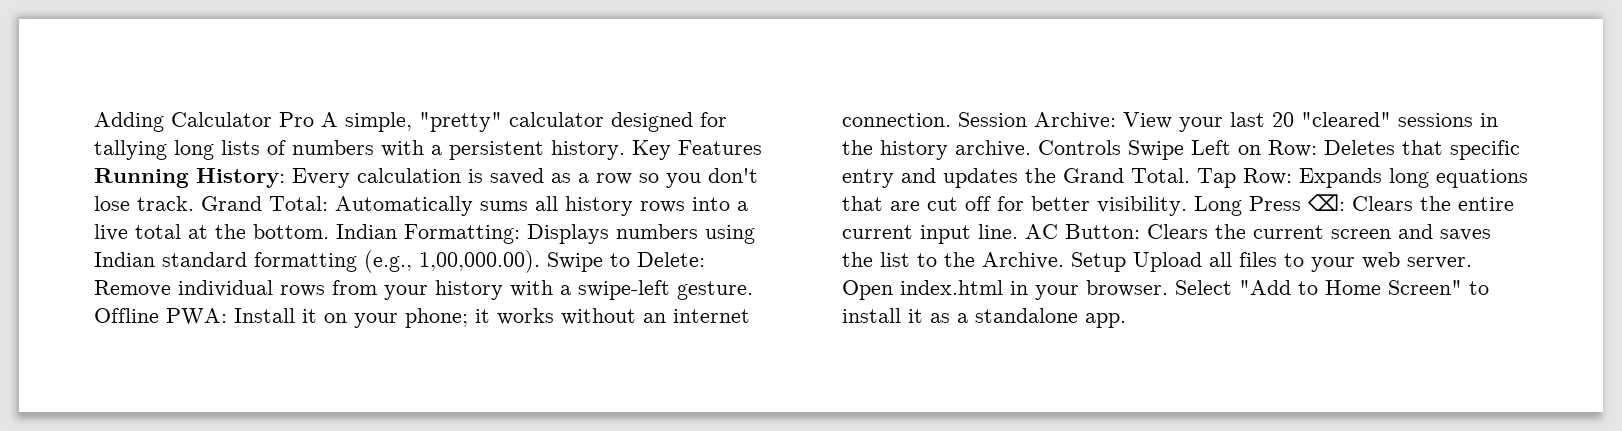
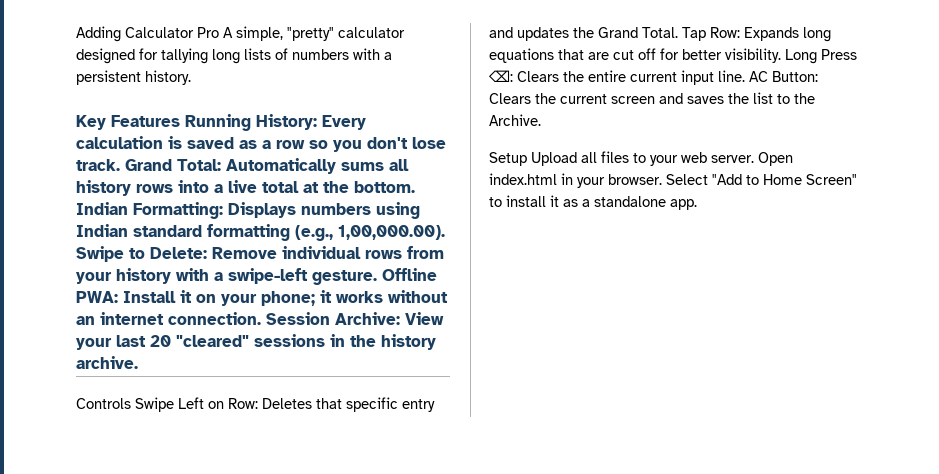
(625, 150) none -> (191, 77) //
(1031, 148) none -> (138, 362) //
(1064, 260) none -> (541, 120) //

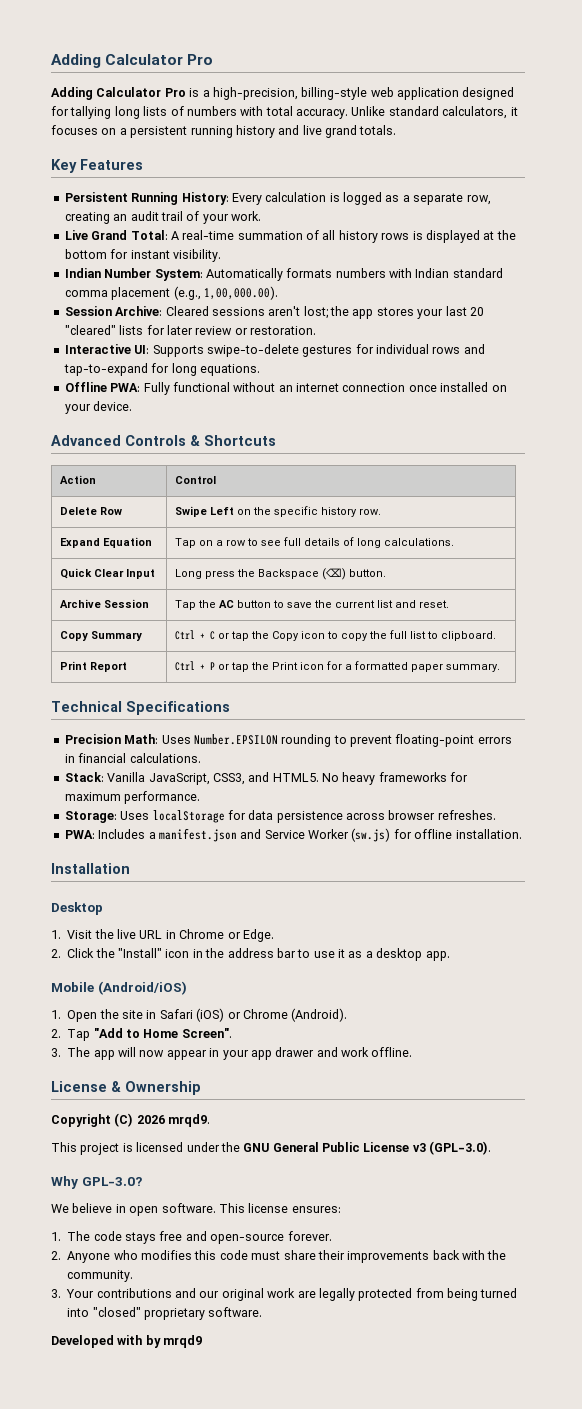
[76,26,405,42] Adding Calculator Pro A simple, "pretty" calculator -> [51,54,214,68] [51,87,459,100] Adding Calculator Pro // Adding Calculator Pro is a high-precision, billing-style web application
[384,52,392,60] [76,70,191,85] a persistent history. -> [265,106,518,119] [51,125,397,138] total accuracy. Unlike standard calculators, it focuses on a persistent running history and live grand totals.
(180, 121) none -> [64,192,128,202] // Persistent
[187,137,446,152] [76,158,409,174] [76,180,415,196] [76,202,420,219] [76,224,445,241] [76,246,444,262] [76,268,437,285] [76,290,448,306] [76,312,444,325] [76,334,436,350] [76,356,138,369] [76,397,435,412] [489,27,831,42] [489,48,857,64] [489,70,818,85] [489,92,815,104] [489,114,541,126] [489,151,793,166] [489,173,857,188] [489,195,697,210] saved as a row so you don't lose track. Grand Total: Automatically sums all history rows into a live total at the bottom. Indian Formatting: Displays numbers using Indian standard formatting (e.g., 1,00,000.00). Swipe to Delete: Remove individual rows from your history with a swipe-left gesture. Offline PWA: Install it on your phone; it works without an internet connection. Session Archive: View your last 20 "cleared" sessions in the history archive. // Controls Swipe Left on Row: Deletes that specific entry and updates the Grand Total. Tap Row: Expands long equations that are cut off for better visibility. Long Press ⌫: Clears the entire current input line. AC Button: Clears the current screen and saves the list to the Archive. // Setup Upload all files to your web server. Open index.html in your browser. Select "Add to Home Screen" to install it as a standalone app. -> [343,192,491,205] [64,211,261,224] [64,230,516,243] [64,249,221,262] [64,268,503,281] [64,286,278,300] [64,306,484,319] [64,325,316,335] [64,344,485,357] [63,363,260,376] [64,382,507,395] [64,401,133,414] [51,435,276,446] [59,475,96,484] [174,476,216,484] [59,507,122,515] [174,506,381,517] [59,537,152,548] [174,537,454,548] [59,568,155,579] [174,568,386,580] [59,599,149,608] [174,600,449,610] [59,631,142,641] [174,630,496,641] [59,661,127,672] [174,661,500,672] [51,701,230,715] [64,734,512,747] [64,753,201,763] [64,772,469,785] [64,791,201,804] [64,810,496,823] [64,828,522,842] [51,863,130,874] [51,902,103,915] [51,929,274,942] [51,948,450,961] [51,981,187,995] [51,1008,348,1022] [51,1028,232,1041] [51,1047,413,1060] [51,1081,201,1095] [51,1113,211,1127] [51,1141,492,1155] [51,1176,142,1189] [51,1203,341,1216] [51,1231,332,1244] [51,1250,507,1263] [67,1270,134,1282] [51,1288,518,1301] [67,1307,263,1320] [51,1335,203,1348] logged as a separate row, creating an audit trail of your work. // Live Grand Total: A real-time summation of all history rows is displayed at the bottom for instant visibility. // Indian Number System: Automatically formats numbers with Indian standard comma placement (e.g., 1,00,000.00). // Session Archive: Cleared sessions aren't lost; the app stores your last 20 "cleared" lists for later review or restoration. // Interactive UI: Supports swipe-to-delete gestures for individual rows and tap-to-expand for long equations. // Offline PWA: Fully functional without an internet connection once installed on your device. // Advanced Controls & Shortcuts // Action | Control // Delete Row | Swipe Left on the specific history row. // Expand Equation | Tap on a row to see full details of long calculations. // Quick Clear Input | Long press the Backspace (⌫) button. // Archive Session | Tap the AC button to save the current list and reset. // Copy Summary | Ctrl + C or tap the Copy icon to copy the full list to clipboard. // Print Report | Ctrl + P or tap the Print icon for a formatted paper summary. // Technical Specifications // Precision Math: Uses Number.EPSILON rounding to prevent floating-point errors in financial calculations. // Stack: Vanilla JavaScript, CSS3, and HTML5. No heavy frameworks for maximum performance. // Storage: Uses localStorage for data persistence across browser refreshes. // PWA: Includes a manifest.json and Service Worker (sw.js) for offline installation. // Installation // Desktop // 1. Visit the live URL in Chrome or Edge. // 2. Click the "Install" icon in the address bar to use it as a desktop app. // Mobile (Android/iOS) // 1. Open the site in Safari (iOS) or Chrome (Android). // 2. Tap "Add to Home Screen". // 3. The app will now appear in your app drawer and work offline. // License & Ownership // Copyright (C) 2026 mrqd9. // This project is licensed under the GNU General Public License v3 (GPL-3.0). // Why GPL-3.0? // We believe in open software. This license ensures: // 1. The code stays free and open-source forever. // 2. Anyone who modifies this code must share their improvements back with the community. // 3. Your contributions and our original work are legally protected from being turned into "closed" proprietary software. // Developed with by mrqd9

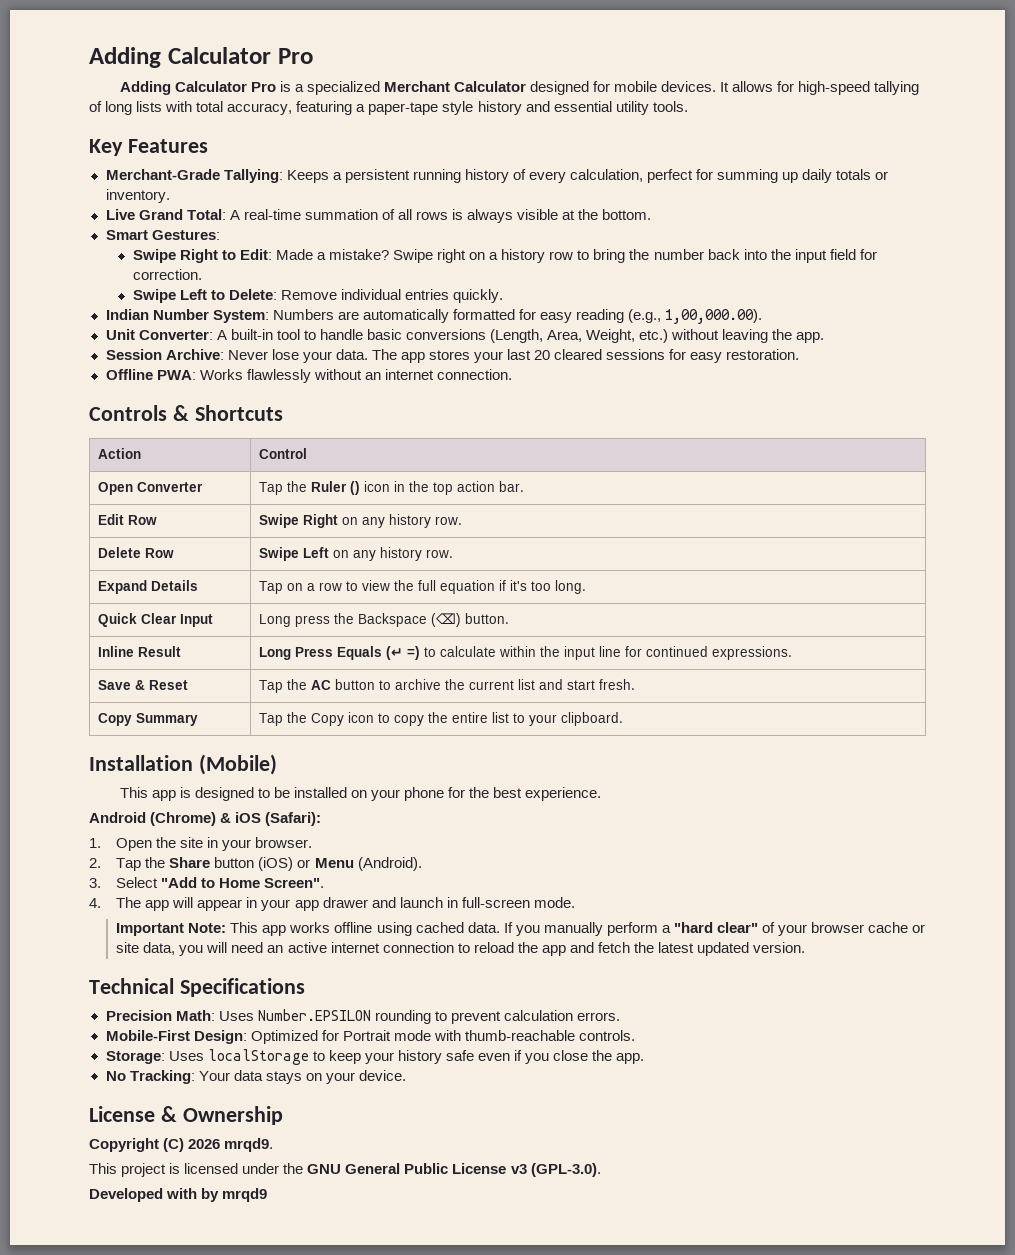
[212,87,515,100] [51,106,518,119] [51,125,397,138] [51,159,143,173] [64,192,491,205] [64,211,261,224] high-precision, billing-style web application designed for tallying long lists of numbers with total accuracy. Unlike standard calculators, it focuses on a persistent running history and live grand totals. // Key Features // Persistent Running History: Every calculation is logged as a separate row, creating an audit trail of your work. -> [306,81,920,95] [89,101,688,115] [89,139,208,156] [105,169,889,183] [105,189,170,203] specialized Merchant Calculator designed for mobile devices. It allows for high-speed tallying of long lists with total accuracy, featuring a paper-tape style history and essential utility tools. // Key Features // Merchant-Grade Tallying: Keeps a persistent running history of every calculation, perfect for summing up daily totals or inventory.
[338,230,378,243] history -> (412, 214) none
[425,230,516,243] [64,249,221,262] [64,268,503,281] [64,286,278,300] [64,306,349,319] displayed at the bottom for instant visibility. // Indian Number System: Automatically formats numbers with Indian standard comma placement (e.g., 1,00,000.00). // Session Archive: Cleared sessions aren't lost; the -> [467,209,652,223] [105,230,220,240] [132,249,877,263] [132,269,202,280] [132,289,504,303] [105,309,763,324] [105,329,825,343] [105,349,397,363] always visible at the bottom. // Smart Gestures: // Swipe Right to Edit: Made a mistake? Swipe right on a history row to bring the number back into the input field for correction. // Swipe Left to Delete: Remove individual entries quickly. // Indian Number System: Numbers are automatically formatted for easy reading (e.g., 1,00,000.00). // Unit Converter: A built-in tool to handle basic conversions (Length, Area, Weight, etc.) without leaving the app. // Session Archive: Never lose your data. The
[64,325,316,335] [64,344,485,357] [63,363,260,376] "cleared" lists for later review or restoration. // Interactive UI: Supports swipe-to-delete gestures for individual rows and tap-to-expand for long equations. -> [554,349,800,363] cleared sessions for easy restoration.
[143,382,230,395] Fully functional -> [199,369,311,383] Works flawlessly
[342,382,507,392] [64,401,133,414] [51,435,121,446] connection once installed on your device. // Advanced -> [436,369,512,380] connection. //
(216, 480) none -> [97,482,203,495] [258,481,524,495] [97,514,157,525] [258,514,462,528] // Open Converter | Tap the Ruler () icon in the top action bar. // Edit Row | Swipe Right on any history row.
[252,506,318,517] the specific -> [352,550,376,561] any
[102,537,152,548] Equation -> [150,580,198,591] Details
[260,537,454,548] see full details of long calculations. -> [361,580,586,594] view the full equation if it's too long.
[59,599,149,608] Archive Session -> [97,646,181,657] [258,646,792,660] [97,680,188,690] Inline Result | Long Press Equals (↵ =) to calculate within the input line for continued expressions. // Save & Reset
[286,602,312,608] save -> [394,679,441,690] archive
[418,600,449,608] reset. -> [566,679,635,690] start fresh.
[174,630,249,641] Ctrl + C or tap -> [258,713,283,726] Tap
[389,630,407,639] full -> [451,712,488,723] entire
(438, 635) none -> [528,714,557,726] your
[59,661,127,672] [174,661,500,672] // Print Report | Ctrl + P or tap the Print icon for a formatted paper summary. -> [89,754,277,775] [119,787,602,801] [89,812,322,826] [89,837,313,851] [89,857,422,871] [89,877,325,888] [89,897,575,911] [116,922,926,936] [116,942,806,956] // Installation (Mobile) // This app is designed to be installed on your phone for the best experience. // Android (Chrome) & iOS (Safari): // 1. Open the site in your browser. // 2. Tap the Share button (iOS) or Menu (Android). // 3. Select "Add to Home Screen". // 4. The app will appear in your app drawer and launch in full-screen mode. // Important Note: This app works offline using cached data. If you manually perform a "hard clear" of your browser cache or site data, you will need an active internet connection to reload the app and fetch the latest updated version.
[395,734,512,747] [64,753,201,763] [64,772,469,785] [64,791,201,804] [64,810,496,823] [64,828,522,842] [51,863,130,874] [51,902,103,915] [51,929,274,942] [51,948,450,961] [51,981,187,995] [51,1008,348,1022] [51,1028,232,1041] [51,1047,413,1060] floating-point errors in financial calculations. // Stack: Vanilla JavaScript, CSS3, and HTML5. No heavy frameworks for maximum performance. // Storage: Uses localStorage for data persistence across browser refreshes. // PWA: Includes a manifest.json and Service Worker (sw.js) for offline installation. // Installation // Desktop // 1. Visit the live URL in Chrome or Edge. // 2. Click the "Install" icon in the address bar to use it as a desktop app. // Mobile (Android/iOS) // 1. Open the site in Safari (iOS) or Chrome (Android). // 2. Tap "Add to Home Screen". // 3. The app will now appear in your app drawer and work offline. -> [503,1010,620,1021] [105,1030,635,1044] [105,1049,645,1065] [105,1070,406,1084] calculation errors. // Mobile-First Design: Optimized for Portrait mode with thumb-reachable controls. // Storage: Uses localStorage to keep your history safe even if you close the app. // No Tracking: Your data stays on your device.
[51,1176,142,1189] [51,1203,341,1216] [51,1231,332,1244] [51,1250,507,1263] [67,1270,134,1282] [51,1288,518,1301] [67,1307,263,1320] // Why GPL-3.0? // We believe in open software. This license ensures: // 1. The code stays free and open-source forever. // 2. Anyone who modifies this code must share their improvements back with the community. // 3. Your contributions and our original work are legally protected from being turned into "closed" proprietary software. -> (601, 1170) none

